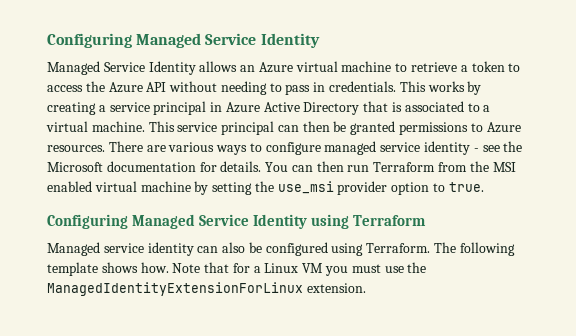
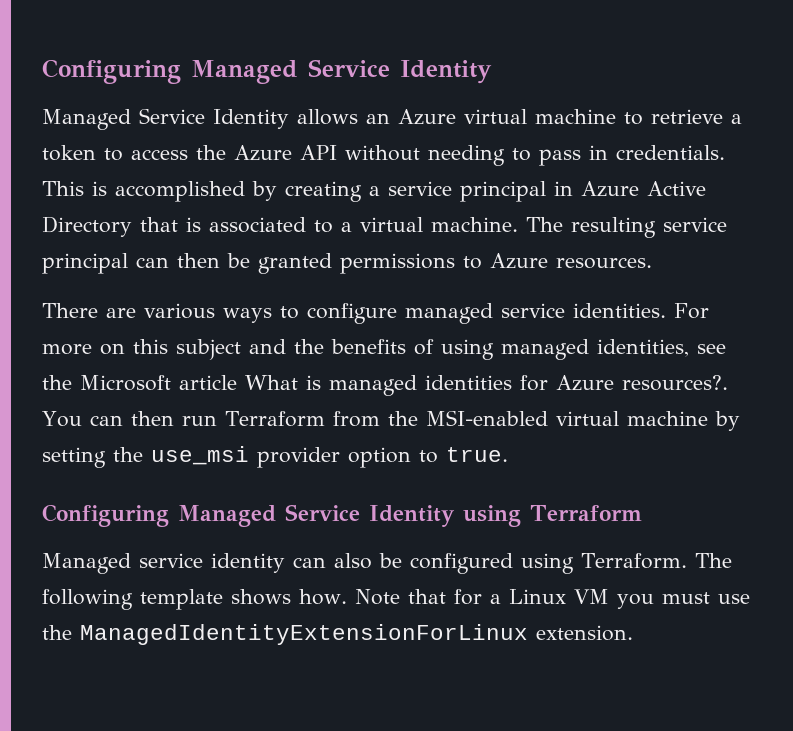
[427,81,465,92] works -> [92,181,245,202] is accomplished
[148,121,175,132] This -> [526,217,656,238] The resulting
(105, 148) none -> (652, 263) //
[424,141,523,155] [47,161,262,172] identity - see the Microsoft documentation for details. -> [573,303,709,319] [42,339,726,360] [42,375,728,396] identities. For more on this subject and the benefits of using managed identities, see the Microsoft article What is managed identities for Azure resources?.
[492,162,516,172] [47,181,92,192] MSI enabled -> [425,410,548,426] MSI-enabled

